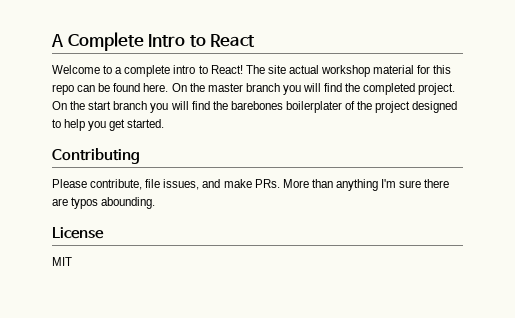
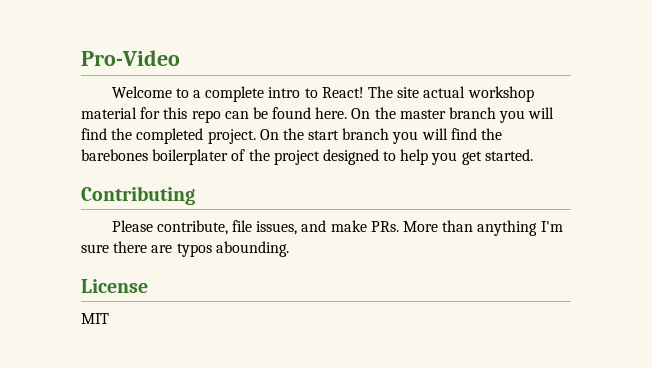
[51,32,256,51] A Complete Intro to React -> [81,50,180,66] Pro-Video

